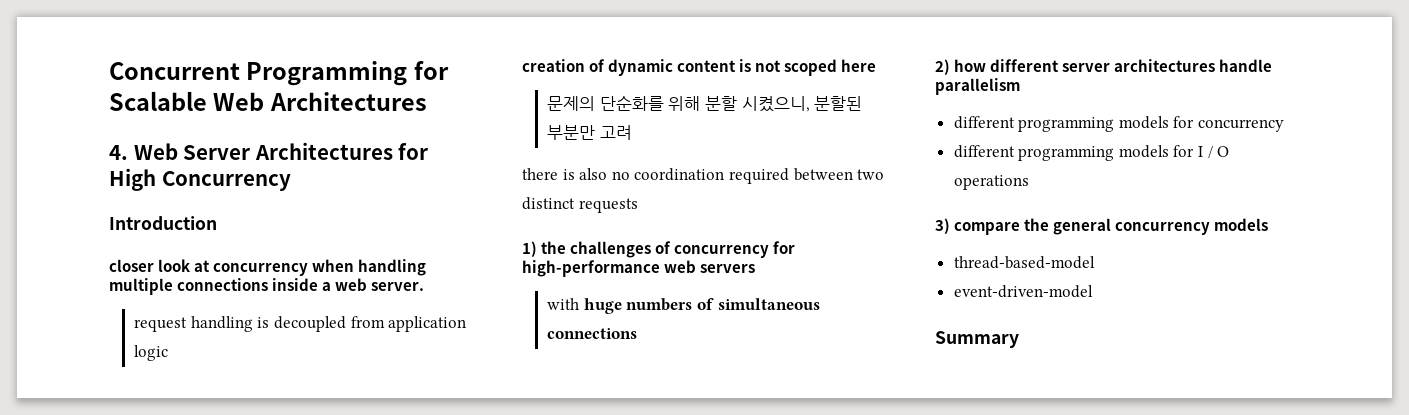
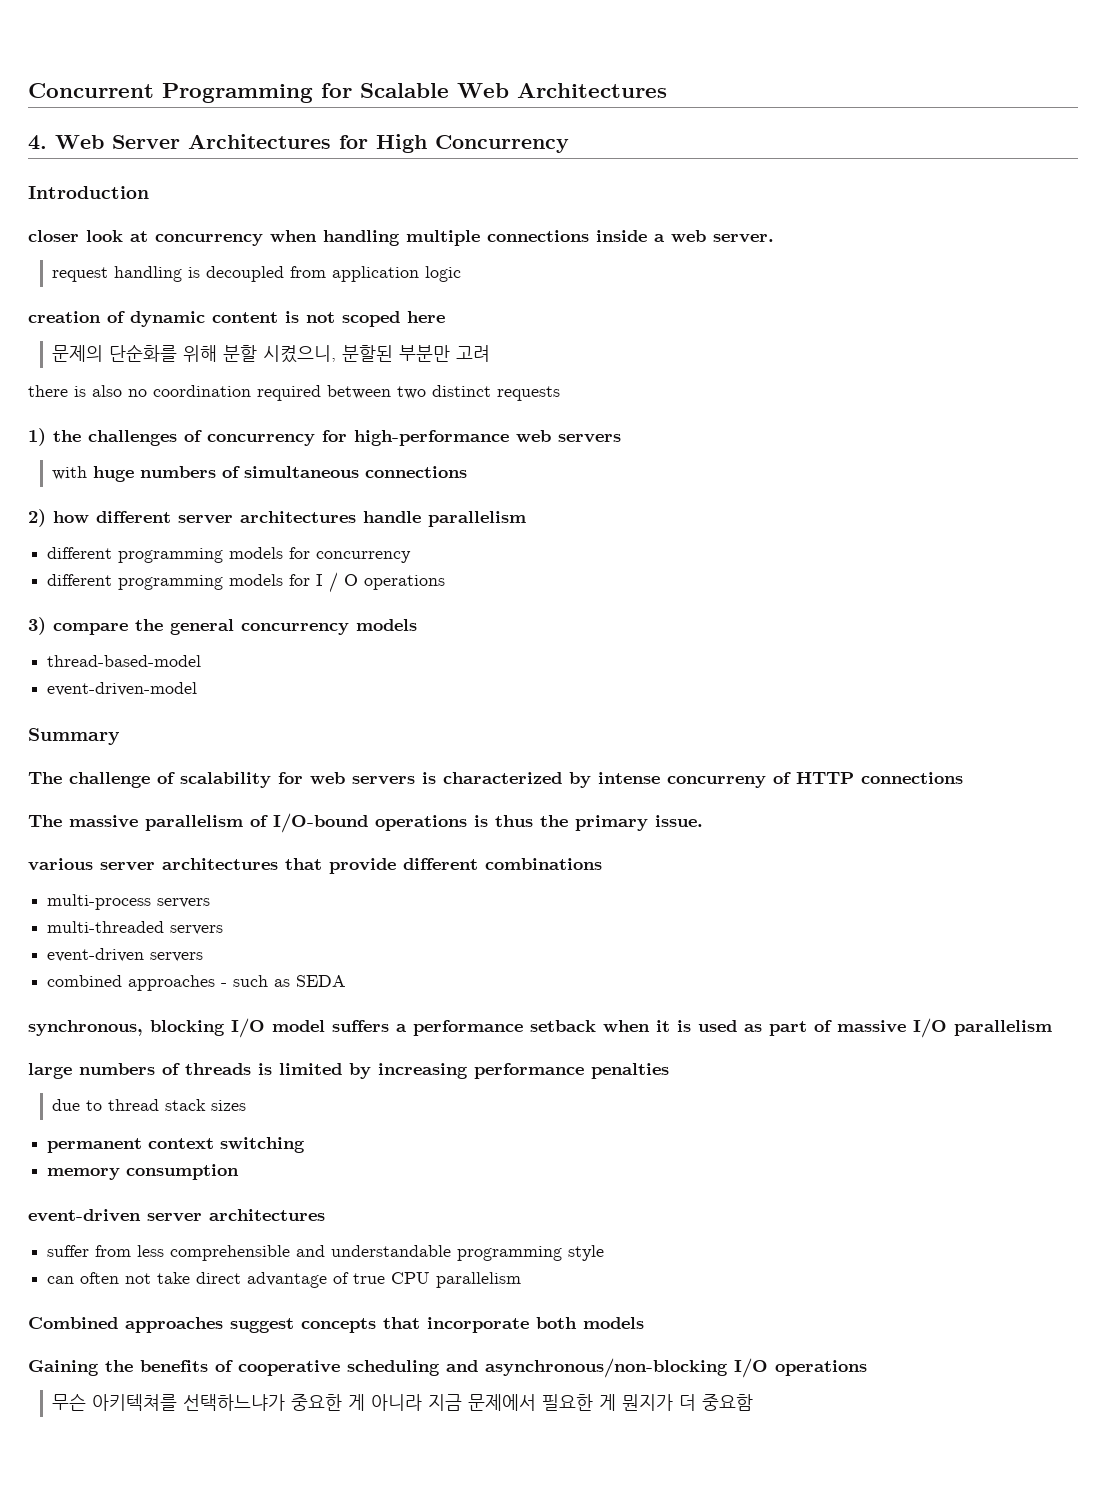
(1019, 339) none -> [28,772,963,788] [28,813,703,833] [28,858,602,874] [47,894,211,910] [47,921,224,935] [47,948,204,962] [47,975,347,991] [28,1018,1052,1038] [28,1063,669,1079] [52,1099,247,1111] [47,1137,306,1153] [47,1164,240,1180] [28,1209,325,1222] [47,1245,605,1261] [47,1272,522,1288] [28,1317,644,1333] [28,1358,867,1378] [52,1393,754,1411] // The challenge of scalability for web servers is characterized by intense concurreny of HTTP connections // The massive parallelism of I/O-bound operations is thus the primary issue. // various server architectures that provide different combinations // multi-process servers // multi-threaded servers // event-driven servers // combined approaches - such as SEDA // synchronous, blocking I/O model suffers a performance setback when it is used as part of massive I/O parallelism // large numbers of threads is limited by increasing performance penalties // due to thread stack sizes // permanent context switching // memory consumption // event-driven server architectures // suffer from less comprehensible and understandable programming style // can often not take direct advantage of true CPU parallelism // Combined approaches suggest concepts that incorporate both models // Gaining the benefits of cooperative scheduling and asynchronous/non-blocking I/O operations // 무슨 아키텍쳐를 선택하느냐가 중요한 게 아니라 지금 문제에서 필요한 게 뭔지가 더 중요함

